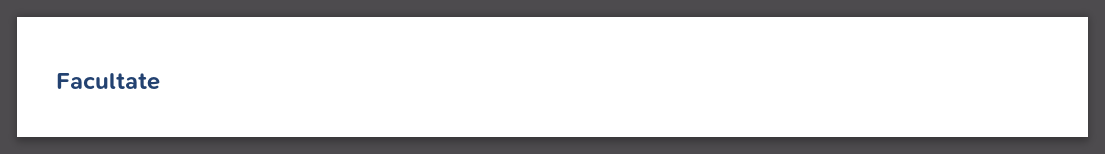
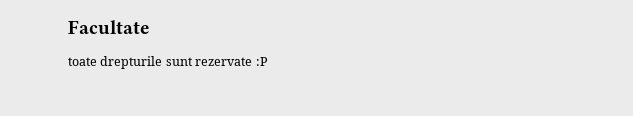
(160, 81) none -> [68,56,268,69] // toate drepturile sunt rezervate :P

